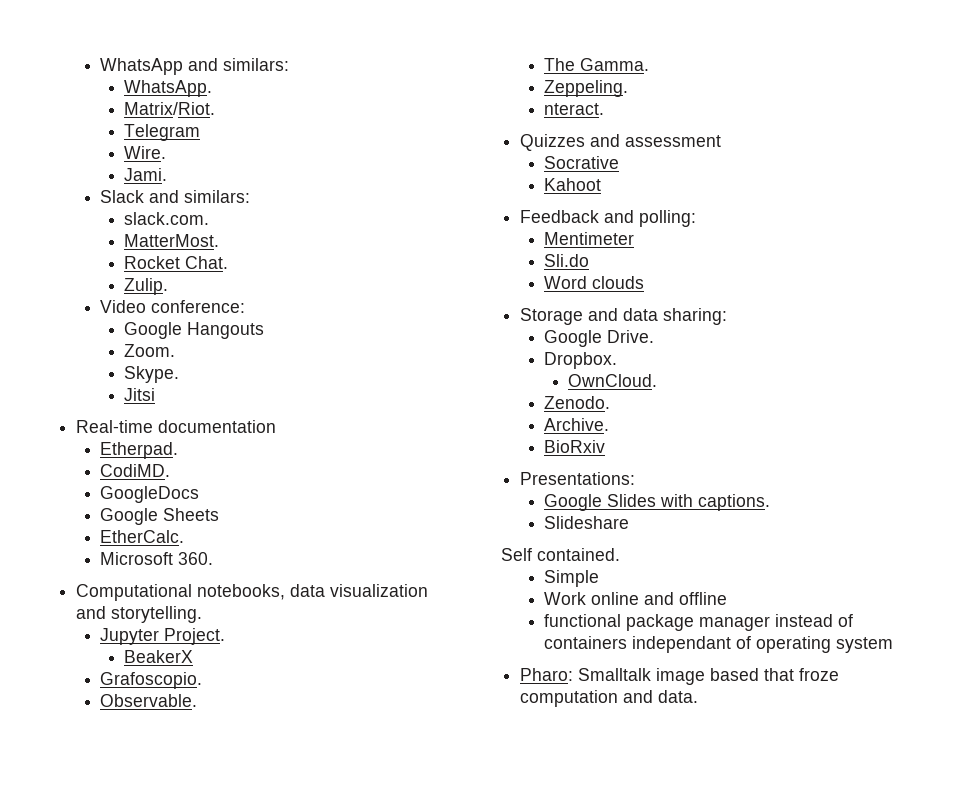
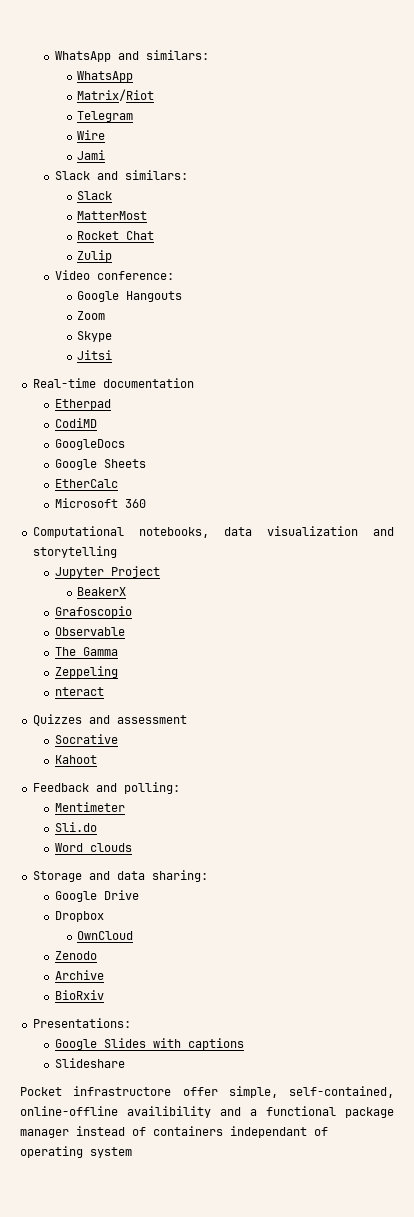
[124,80,213,97] [124,102,216,115] WhatsApp. // Matrix/Riot. -> [76,71,133,82] [76,89,154,101] WhatsApp // Matrix/Riot
[124,146,167,159] [124,168,168,181] Wire. // Jami. -> [76,130,105,140] [76,150,105,160] Wire // Jami
[124,212,210,225] [124,234,220,247] slack.com. // MatterMost. -> [76,191,112,200] [76,211,147,220] Slack // MatterMost
[185,256,229,269] [124,278,169,295] Chat. // Zulip. -> [125,231,154,240] [76,250,112,262] Chat // Zulip
[124,344,176,357] [124,366,180,383] Zoom. // Skype. -> [76,311,105,320] [76,331,112,342] Zoom // Skype
[100,442,179,459] [100,464,171,477] Etherpad. // CodiMD. -> [54,399,111,410] [54,418,97,428] Etherpad // CodiMD
[100,530,185,543] EtherCalc. -> [54,479,118,488] EtherCalc
[178,552,214,565] 360. -> [124,499,146,508] 360
[111,606,203,623] storytelling. -> [32,546,117,558] storytelling
[164,628,226,645] Project. -> [110,566,160,578] Project
[100,672,203,689] [100,694,198,707] Grafoscopio. // Observable. -> [54,606,132,618] [54,627,125,636] Grafoscopio // Observable
[580,58,650,71] [544,80,629,97] [544,103,605,115] Gamma. // Zeppeling. // nteract. -> [82,647,118,656] [54,666,118,678] [54,687,104,696] Gamma // Zeppeling // nteract
[607,330,655,343] [544,352,618,369] [568,374,658,387] [544,396,611,409] [544,418,610,431] Drive. // Dropbox. // OwnCloud. // Zenodo. // Archive. -> [103,890,139,900] [54,911,104,922] [76,931,133,940] [54,951,97,960] [54,970,104,980] Drive // Dropbox // OwnCloud // Zenodo // Archive
[698,494,771,511] captions. -> [187,1038,244,1050] captions
[501,548,620,561] [544,570,600,587] [544,592,728,605] Self contained. // Simple // Work online and offline // -> [20,1086,394,1098] [20,1106,257,1118] Pocket infrastructore offer simple, self-contained, online-offline availibility and a
[520,668,840,685] [520,690,699,707] // Pharo: Smalltalk image based that froze computation and data. -> (132, 1152) none

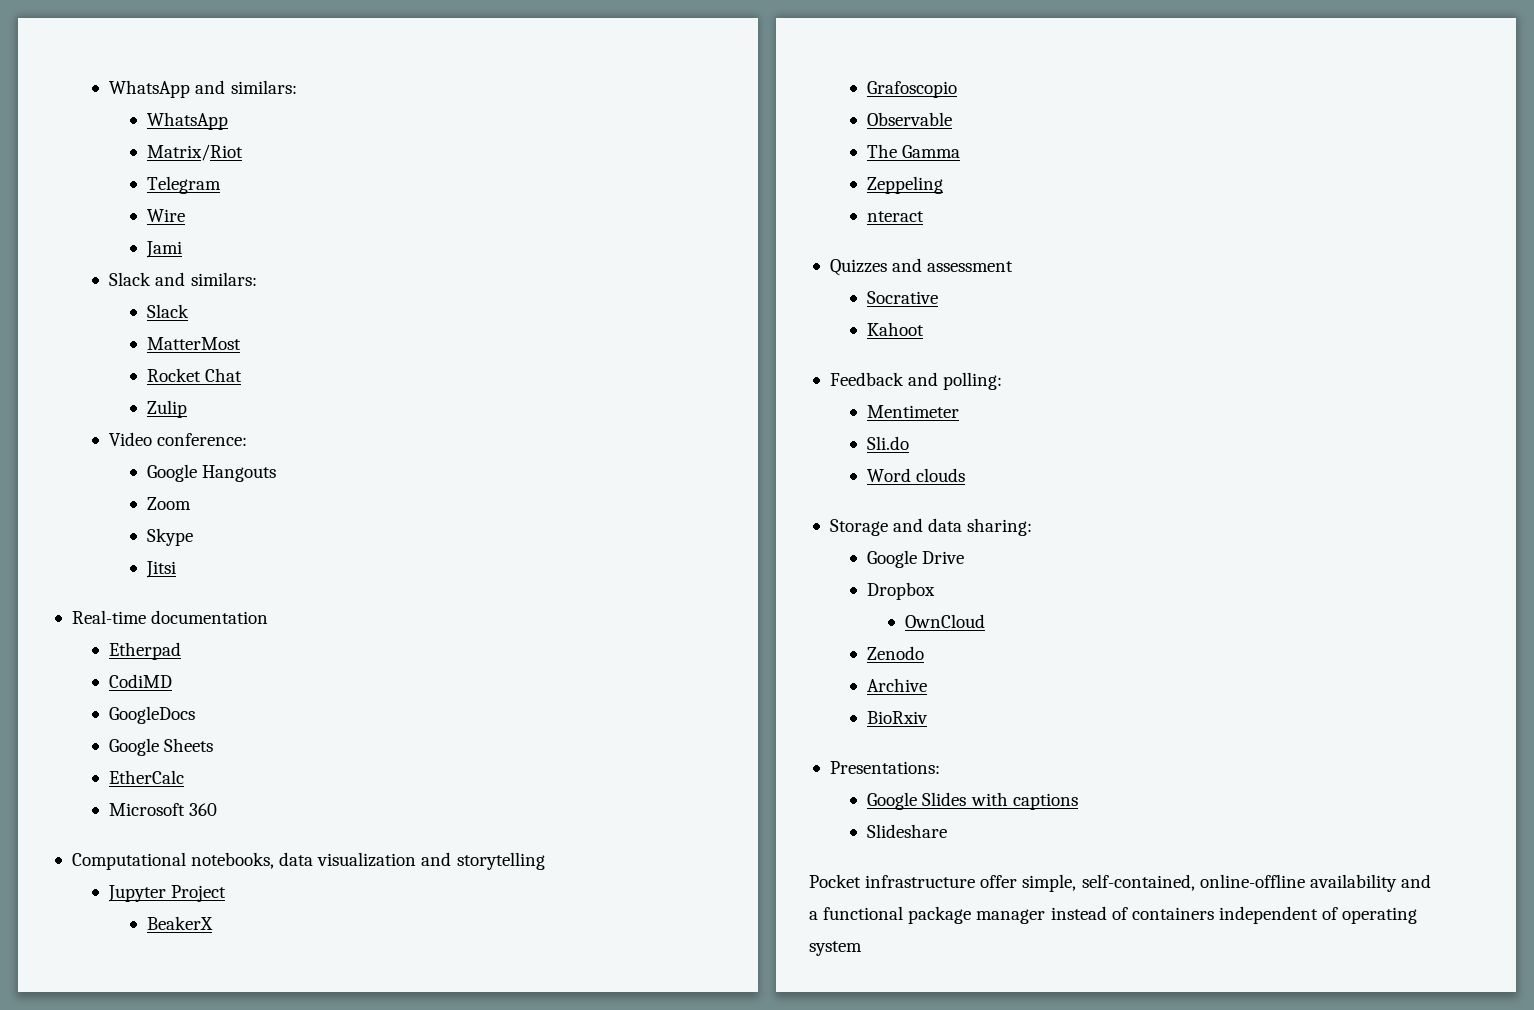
[73,1086,172,1096] infrastructore -> [865,875,976,888] infrastructure
[127,1106,211,1118] availibility -> [1309,874,1397,892] availability
[230,1126,307,1138] independant -> [1218,906,1318,924] independent

